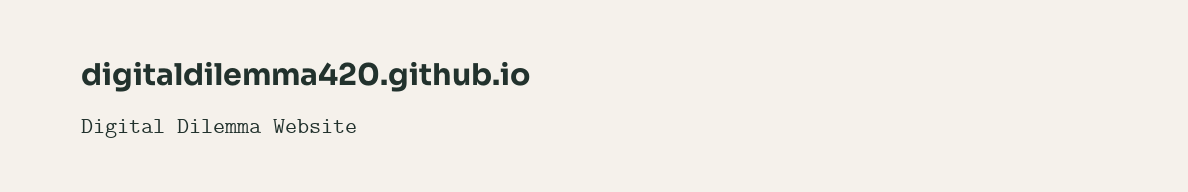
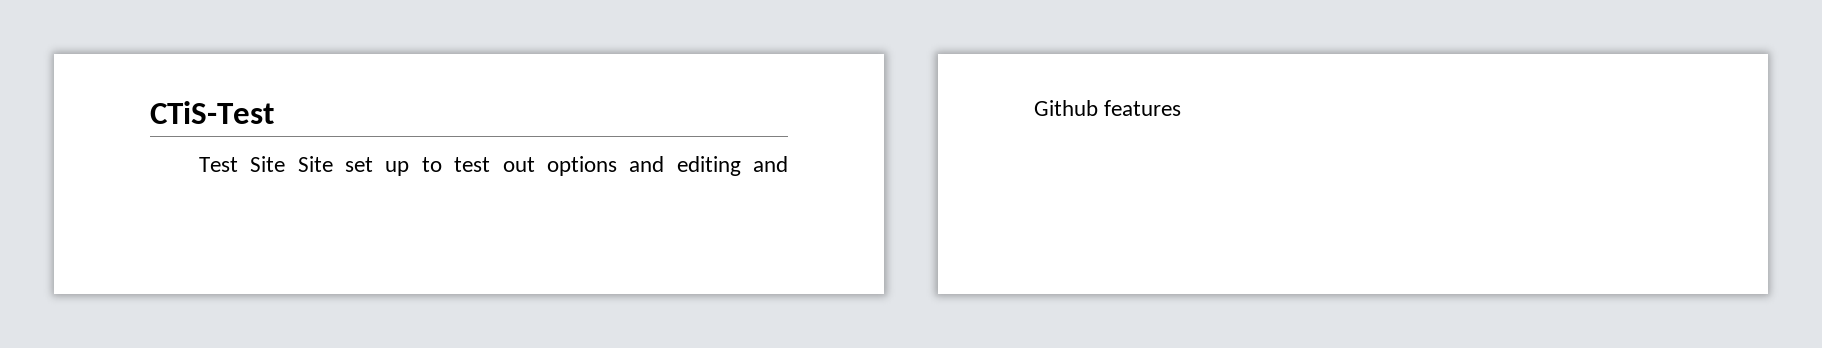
[81,61,530,92] [81,119,357,138] digitaldilemma420.github.io // Digital Dilemma Website -> [150,101,274,124] [199,156,788,176] [1034,100,1182,116] CTiS-Test // Test Site Site set up to test out options and editing and Github features

